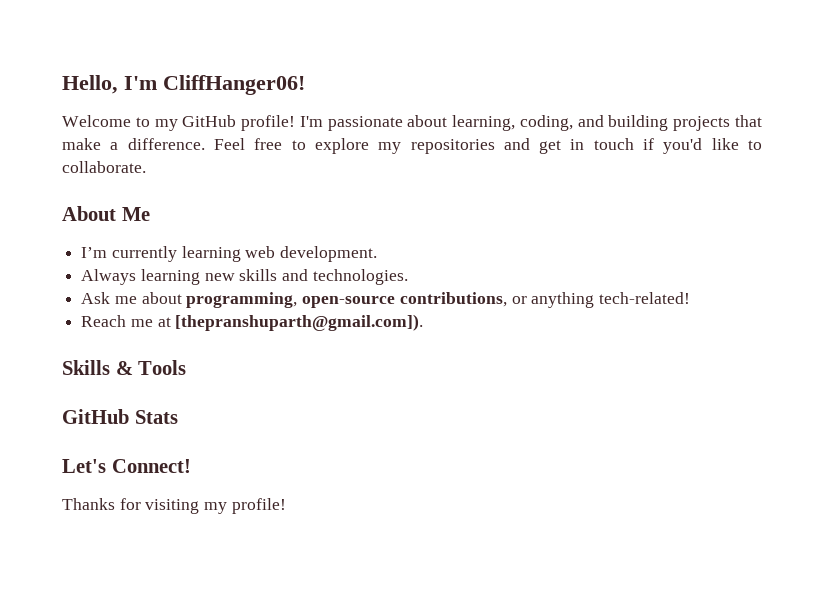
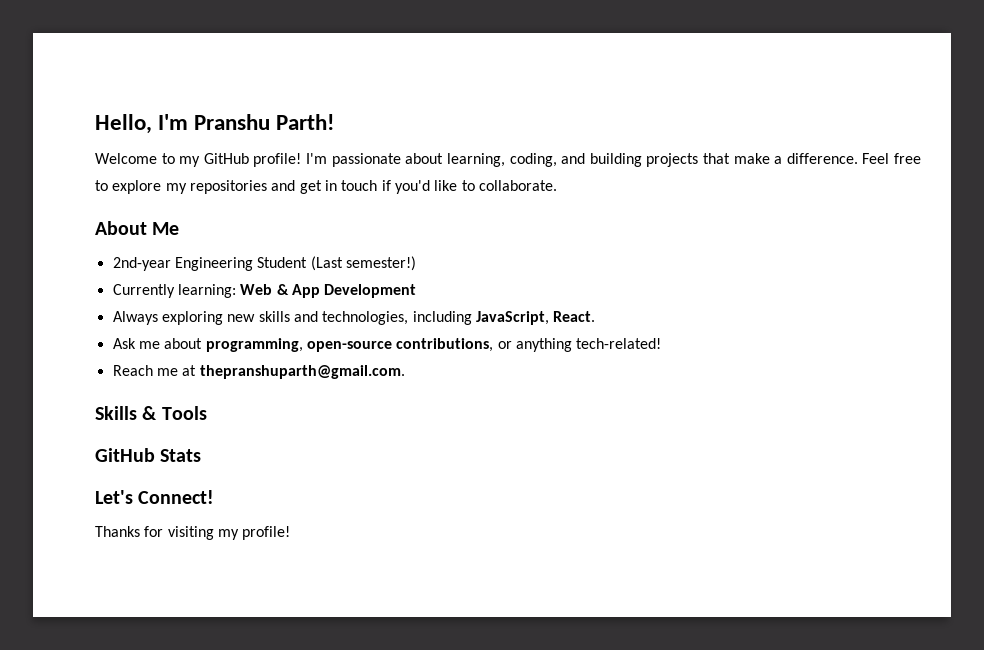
[163,75,305,95] CliffHanger06! -> [194,114,335,130] Pranshu Parth!
[81,246,378,262] I’m currently learning web development. -> [112,256,416,271] [112,284,417,298] 2nd-year Engineering Student (Last semester!) // Currently learning: Web & App Development
[140,269,200,285] learning -> [161,311,223,325] exploring
[312,269,408,285] technologies. -> [322,311,596,325] technologies, including JavaScript, React.
[175,314,424,331] [thepranshuparth@gmail.com]). -> [199,365,405,379] thepranshuparth@gmail.com.

